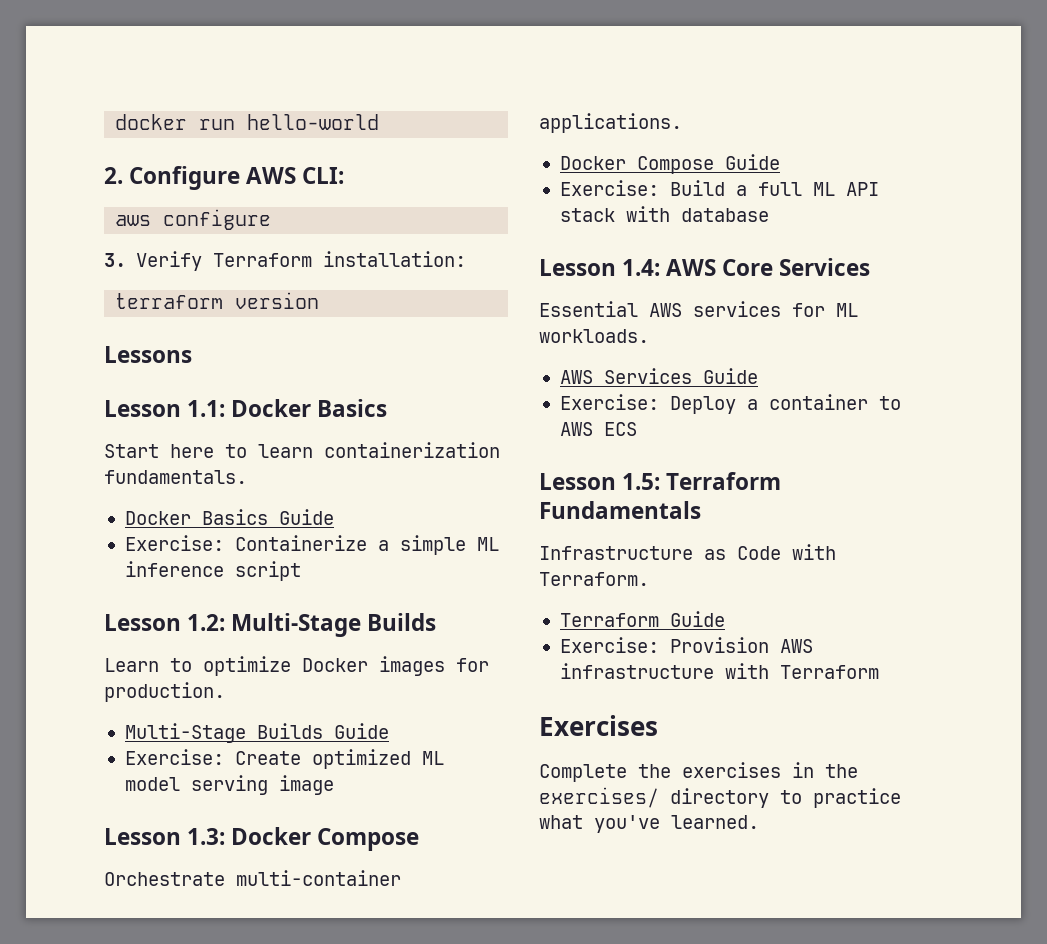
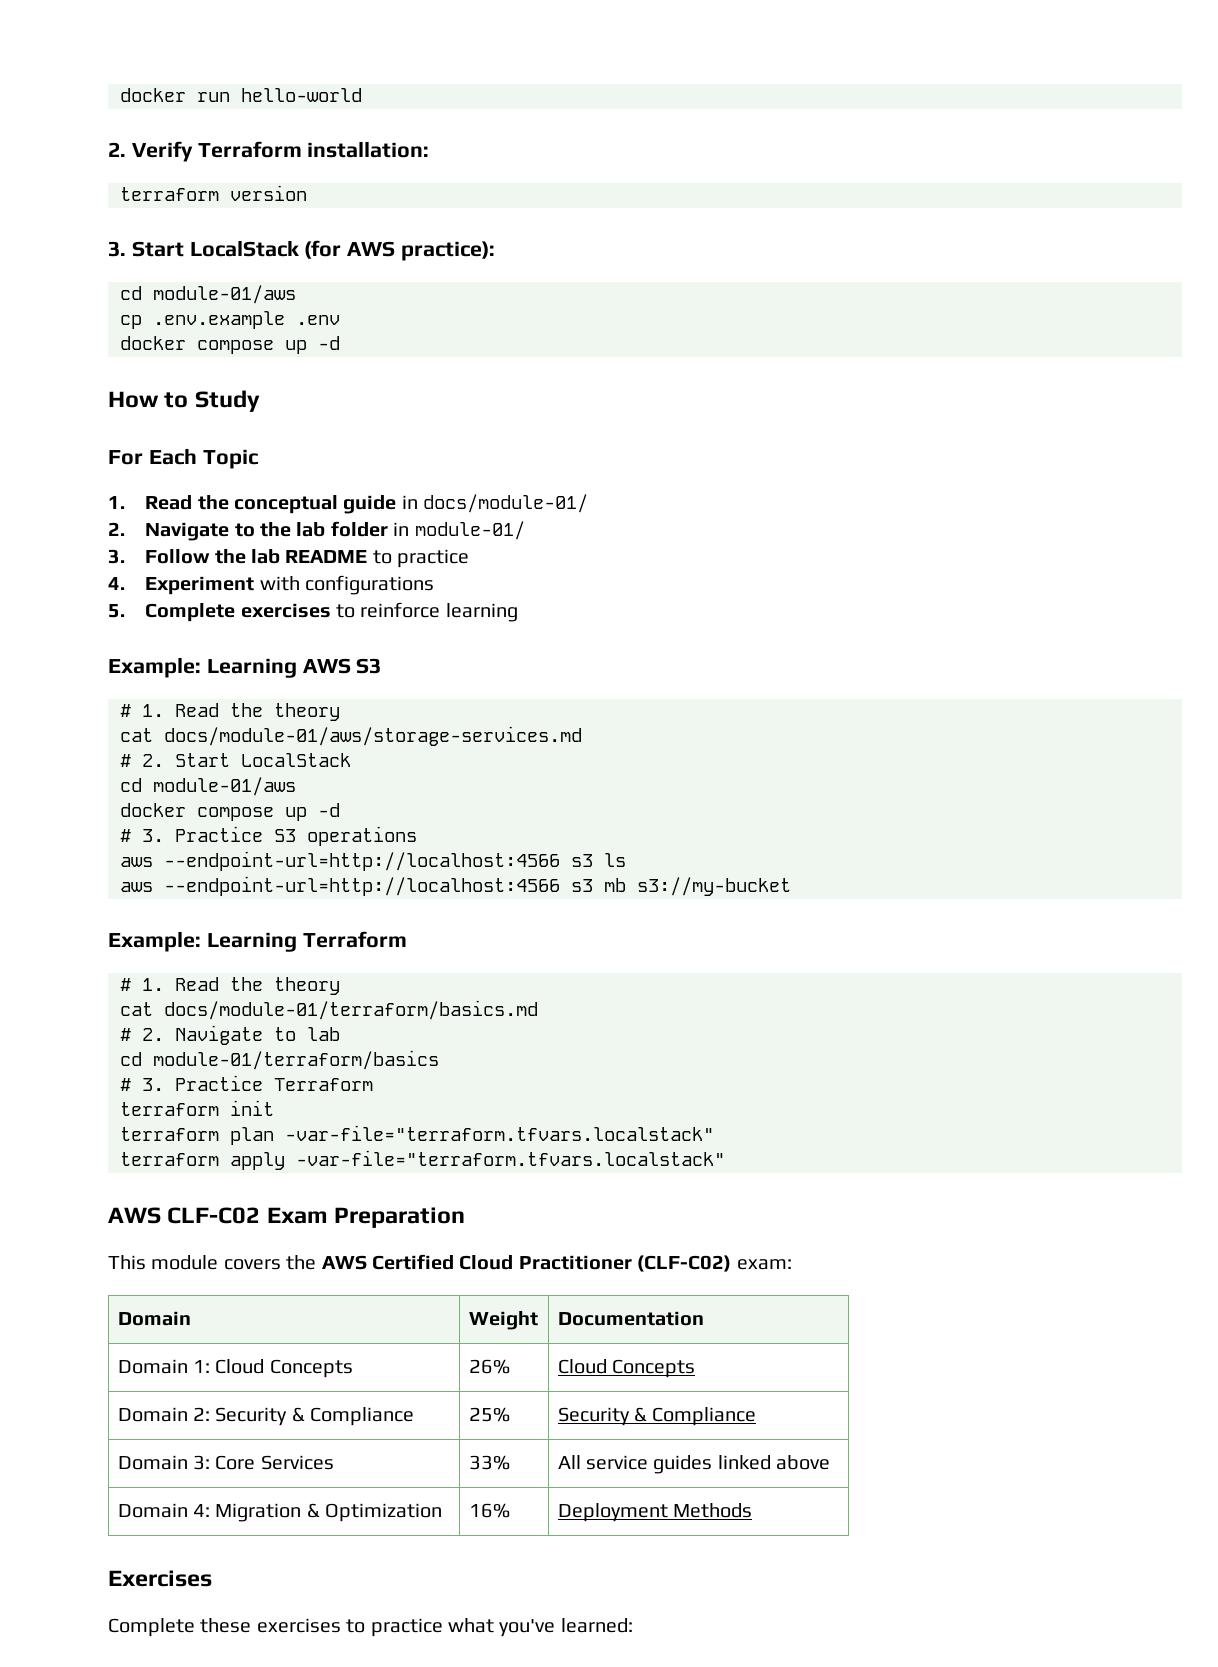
[129,166,345,190] [115,209,272,230] [104,253,126,267] Configure AWS CLI: // aws configure // 3. -> (126, 149) none
[104,346,192,363] [104,399,388,417] [104,442,500,458] [104,470,247,484] [124,509,334,525] [124,535,499,555] [124,561,301,581] [104,613,437,637] [104,656,489,676] [104,682,225,702] [124,723,389,743] [124,749,444,769] [124,775,334,795] [104,827,420,851] [104,870,401,886] [539,113,682,133] [559,154,780,174] [559,180,879,196] [559,206,769,222] [539,258,871,276] [539,301,858,317] [539,329,649,343] [559,368,758,384] [559,394,901,414] [559,422,637,436] [539,472,782,490] [539,501,701,519] [539,544,836,560] [539,572,649,586] [559,611,725,627] [559,637,813,653] [559,663,879,679] [539,715,658,736] [539,762,858,782] [539,787,769,808] Lessons // Lesson 1.1: Docker Basics // Start here to learn containerization fundamentals. // Docker Basics Guide // Exercise: Containerize a simple ML inference script // Lesson 1.2: Multi-Stage Builds // Learn to optimize Docker images for production. // Multi-Stage Builds Guide // Exercise: Create optimized ML model serving image // Lesson 1.3: Docker Compose // Orchestrate multi-container applications. // Docker Compose Guide // Exercise: Build a full ML API stack with database // Lesson 1.4: AWS Core Services // Essential AWS services for ML workloads. // AWS Services Guide // Exercise: Deploy a container to AWS ECS // Lesson 1.5: Terraform Fundamentals // Infrastructure as Code with Terraform. // Terraform Guide // Exercise: Provision AWS infrastructure with Terraform // Exercises // Complete the exercises in the exercises/ directory -> [108,240,496,261] [120,285,296,304] [120,311,340,329] [120,336,340,354] [108,390,260,412] [108,448,258,469] [108,494,589,514] [108,521,525,541] [108,549,470,568] [108,575,435,595] [108,602,518,622] [108,657,382,678] [120,703,340,721] [120,726,582,746] [120,753,351,767] [120,777,296,796] [120,803,340,821] [120,826,417,846] [120,851,626,871] [120,876,791,896] [108,931,407,952] [120,977,340,995] [120,1000,538,1020] [120,1025,340,1045] [120,1050,439,1070] [120,1075,373,1091] [120,1100,274,1116] [120,1125,714,1145] [120,1150,725,1170] [108,1207,466,1228] [108,1254,792,1272] [117,1311,191,1326] [468,1311,538,1330] [557,1311,704,1326] [117,1359,353,1378] [468,1359,510,1374] [557,1359,696,1378] [117,1407,415,1426] [468,1407,510,1422] [557,1407,757,1426] [117,1455,334,1470] [468,1455,510,1470] [557,1455,831,1474] [117,1503,443,1522] [468,1503,510,1518] [557,1503,753,1522] [108,1570,212,1587] [108,1618,341,1637] 3. Start LocalStack (for AWS practice): // cd module-01/aws // cp .env.example .env // docker compose up -d // How to Study // For Each Topic // 1. Read the conceptual guide in docs/module-01/ // 2. Navigate to the lab folder in module-01/ // 3. Follow the lab README to practice // 4. Experiment with configurations // 5. Complete exercises to reinforce learning // Example: Learning AWS S3 // # 1. Read the theory // cat docs/module-01/aws/storage-services.md // # 2. Start LocalStack // cd module-01/aws // docker compose up -d // # 3. Practice S3 operations // aws --endpoint-url=http://localhost:4566 s3 ls // aws --endpoint-url=http://localhost:4566 s3 mb s3://my-bucket // Example: Learning Terraform // # 1. Read the theory // cat docs/module-01/terraform/basics.md // # 2. Navigate to lab // cd module-01/terraform/basics // # 3. Practice Terraform // terraform init // terraform plan -var-file="terraform.tfvars.localstack" // terraform apply -var-file="terraform.tfvars.localstack" // AWS CLF-C02 Exam Preparation // This module covers the AWS Certified Cloud Practitioner (CLF-C02) exam: // Domain | Weight | Documentation // Domain 1: Cloud Concepts | 26% | Cloud Concepts // Domain 2: Security & Compliance | 25% | Security & Compliance // Domain 3: Core Services | 33% | All service guides linked above // Domain 4: Migration & Optimization | 16% | Deployment Methods // Exercises // Complete these exercises
[671,815,759,829] learned. -> [560,1618,633,1633] learned:

